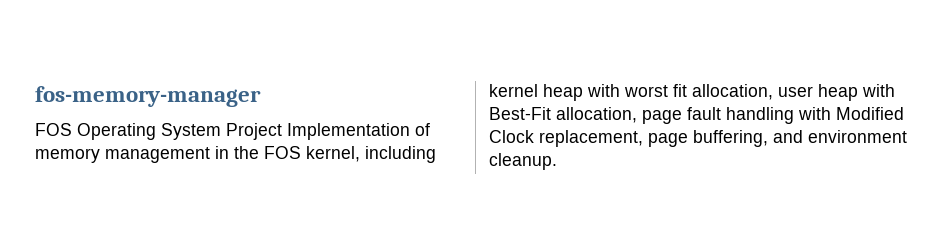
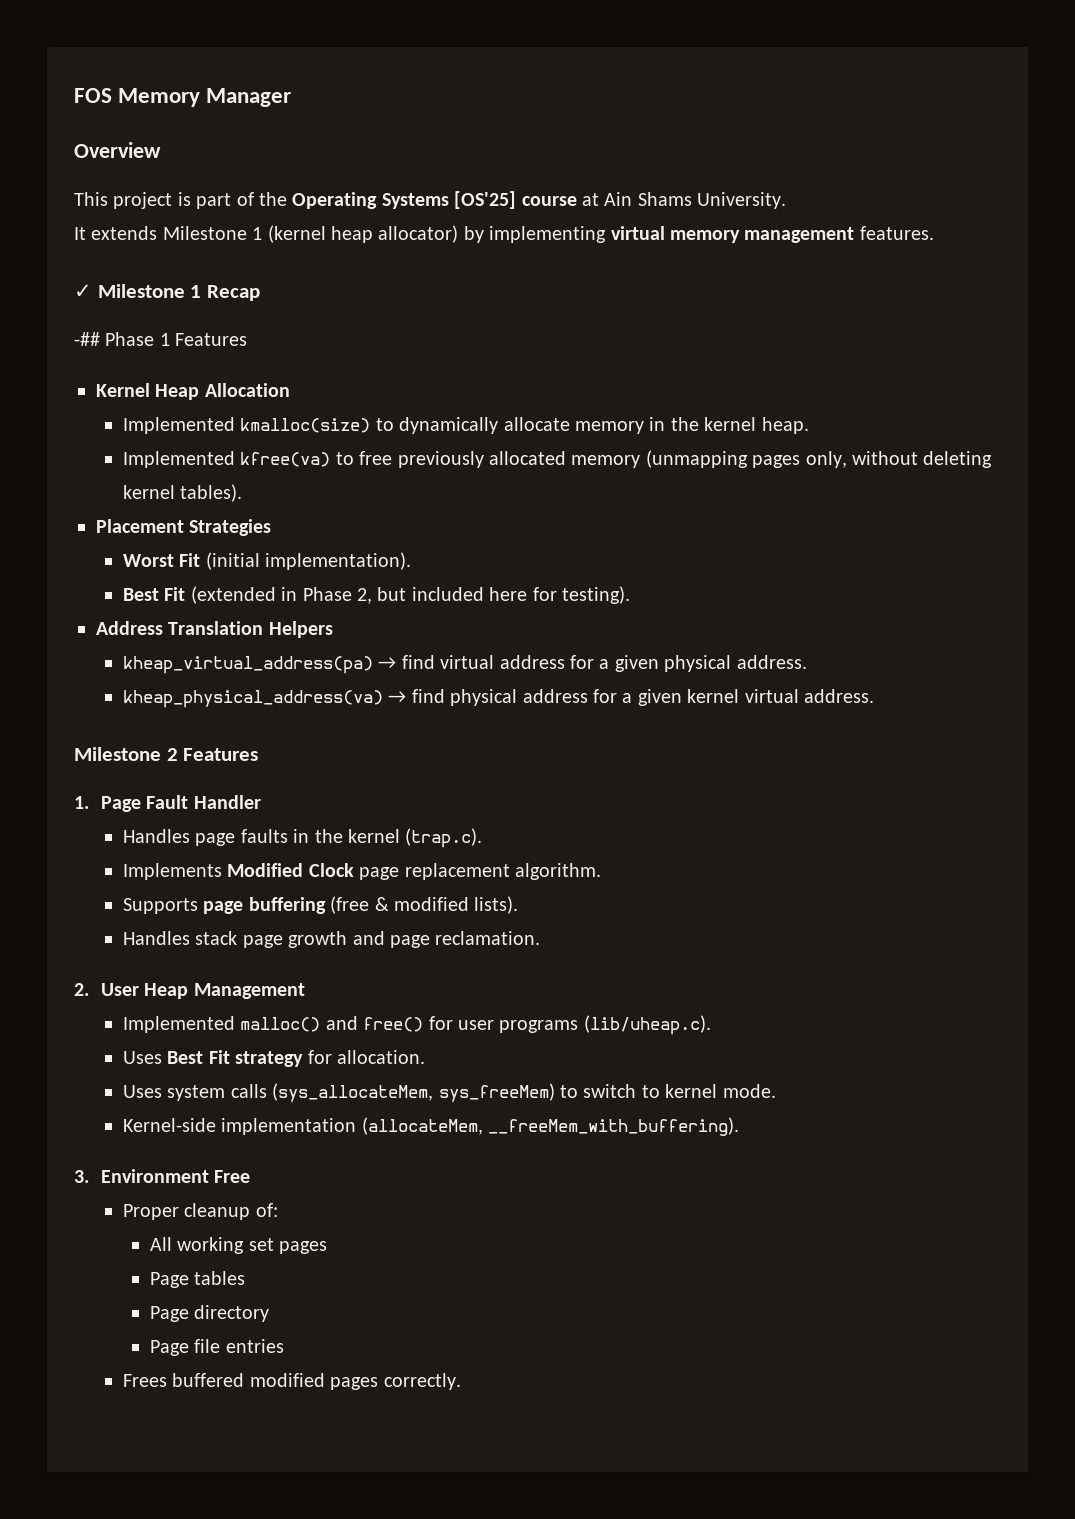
[35,86,261,107] [35,123,430,140] [35,146,436,163] [489,84,895,101] [489,107,904,124] [489,130,907,147] [489,153,557,170] fos-memory-manager // FOS Operating System Project Implementation of memory management in the FOS kernel, including kernel heap with worst fit allocation, user heap with Best-Fit allocation, page fault handling with Modified Clock replacement, page buffering, and environment cleanup. -> [74,88,292,107] [74,142,161,158] [74,191,787,209] [74,225,934,243] [74,284,261,301] [74,332,248,346] [96,383,290,400] [122,417,809,434] [122,450,993,468] [122,484,243,502] [96,519,272,536] [122,552,412,570] [122,586,630,604] [96,621,333,638] [122,655,807,674] [122,689,874,708] [74,747,259,761] [74,795,261,812] [122,828,483,848] [122,863,601,880] [122,896,519,914] [122,931,541,948] [74,983,305,999] [122,1015,711,1035] [122,1050,425,1067] [122,1083,776,1102] [122,1117,740,1136] [74,1169,251,1183] [122,1203,278,1220] [149,1237,328,1254] [149,1271,246,1288] [149,1305,270,1322] [149,1339,284,1356] [122,1373,461,1390] FOS Memory Manager // Overview // This project is part of the Operating Systems [OS'25] course at Ain Shams University. // It extends Milestone 1 (kernel heap allocator) by implementing virtual memory management features. // ✓ Milestone 1 Recap // -## Phase 1 Features // Kernel Heap Allocation // Implemented kmalloc(size) to dynamically allocate memory in the kernel heap. // Implemented kfree(va) to free previously allocated memory (unmapping pages only, without deleting kernel tables). // Placement Strategies // Worst Fit (initial implementation). // Best Fit (extended in Phase 2, but included here for testing). // Address Translation Helpers // kheap_virtual_address(pa) → find virtual address for a given physical address. // kheap_physical_address(va) → find physical address for a given kernel virtual address. // Milestone 2 Features // 1. Page Fault Handler // Handles page faults in the kernel (trap.c). // Implements Modified Clock page replacement algorithm. // Supports page buffering (free & modified lists). // Handles stack page growth and page reclamation. // 2. User Heap Management // Implemented malloc() and free() for user programs (lib/uheap.c). // Uses Best Fit strategy for allocation. // Uses system calls (sys_allocateMem, sys_freeMem) to switch to kernel mode. // Kernel-side implementation (allocateMem, __freeMem_with_buffering). // 3. Environment Free // Proper cleanup of: // All working set pages // Page tables // Page directory // Page file entries // Frees buffered modified pages correctly.

